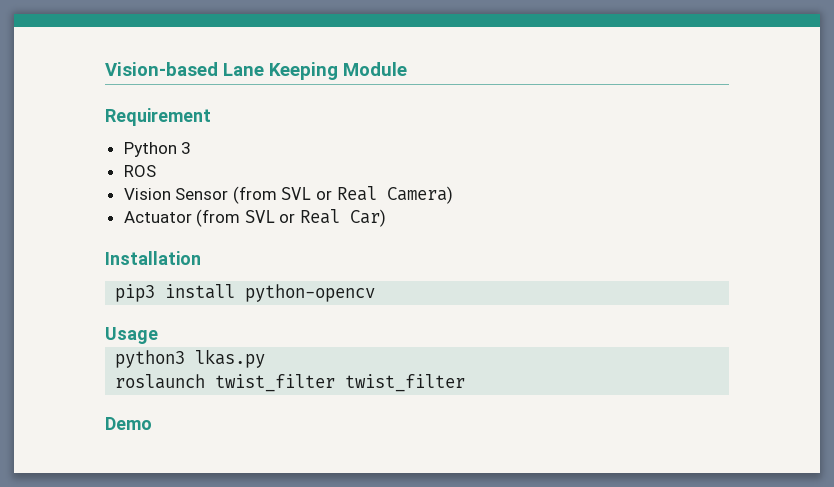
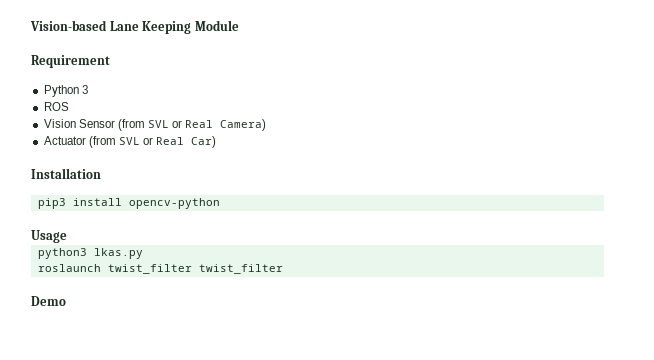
[245,284,376,302] python-opencv -> [128,198,220,209] opencv-python

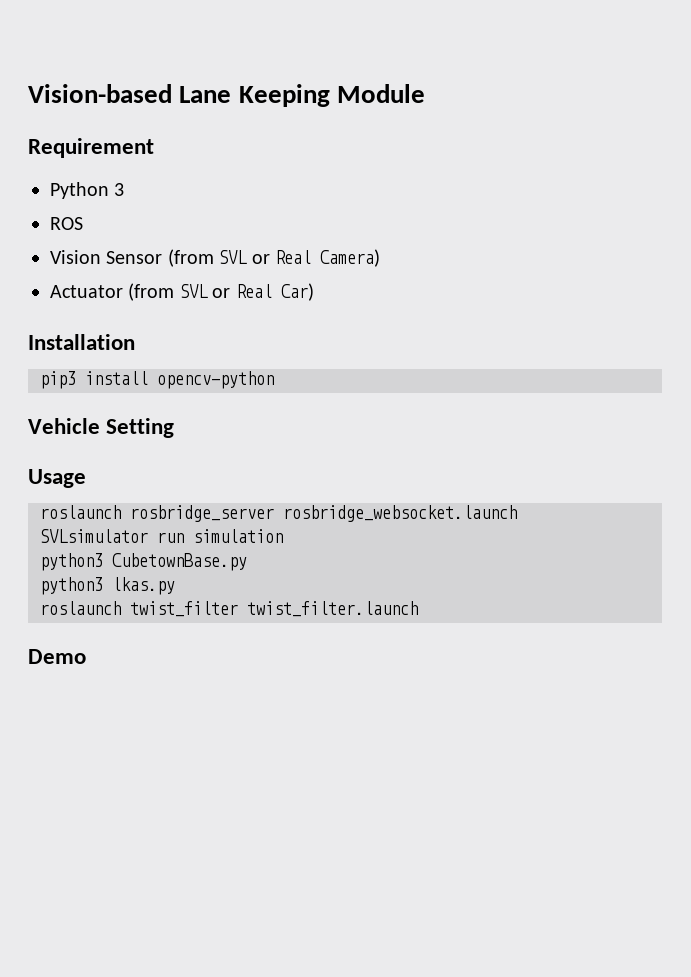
(220, 203) none -> [28,418,175,438] // Vehicle Setting
(67, 236) none -> [40,505,517,522] [40,529,283,543] [40,553,247,571] // roslaunch rosbridge_server rosbridge_websocket.launch // SVLsimulator run simulation // python3 CubetownBase.py
[198,264,283,274] twist_filter -> [247,601,418,617] twist_filter.launch

